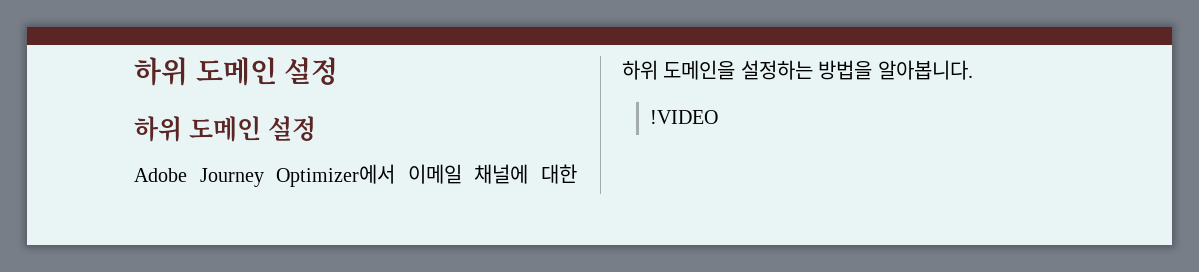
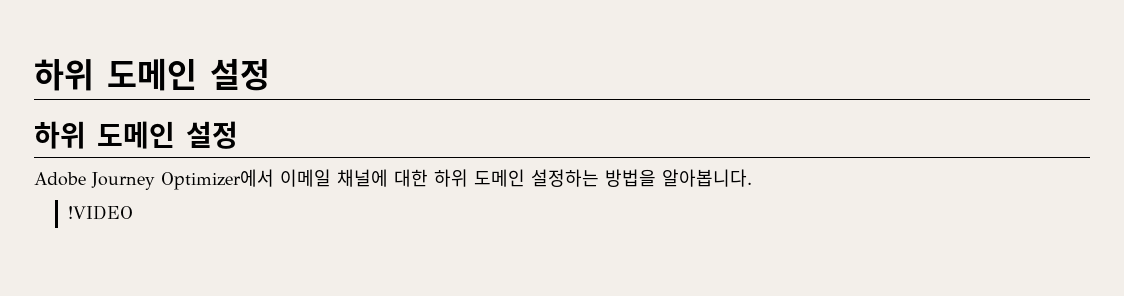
[663,60,736,80] 도메인을 -> [474,169,525,187] 도메인

